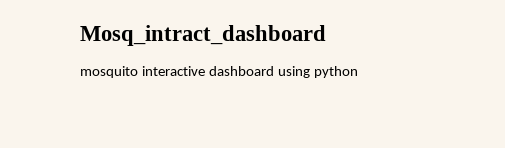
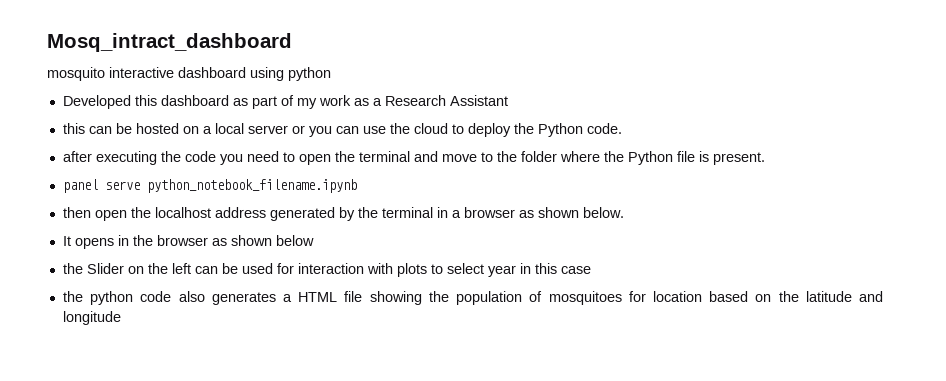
(358, 72) none -> [62,95,508,109] [62,123,622,137] [62,151,765,165] [62,179,357,193] [62,207,624,221] [62,235,314,249] [62,263,591,277] [62,291,883,305] [62,311,121,325] // Developed this dashboard as part of my work as a Research Assistant // this can be hosted on a local server or you can use the cloud to deploy the Python code. // after executing the code you need to open the terminal and move to the folder where the Python file is present. // panel serve python_notebook_filename.ipynb // then open the localhost address generated by the terminal in a browser as shown below. // It opens in the browser as shown below // the Slider on the left can be used for interaction with plots to select year in this case // the python code also generates a HTML file showing the population of mosquitoes for location based on the latitude and longitude

